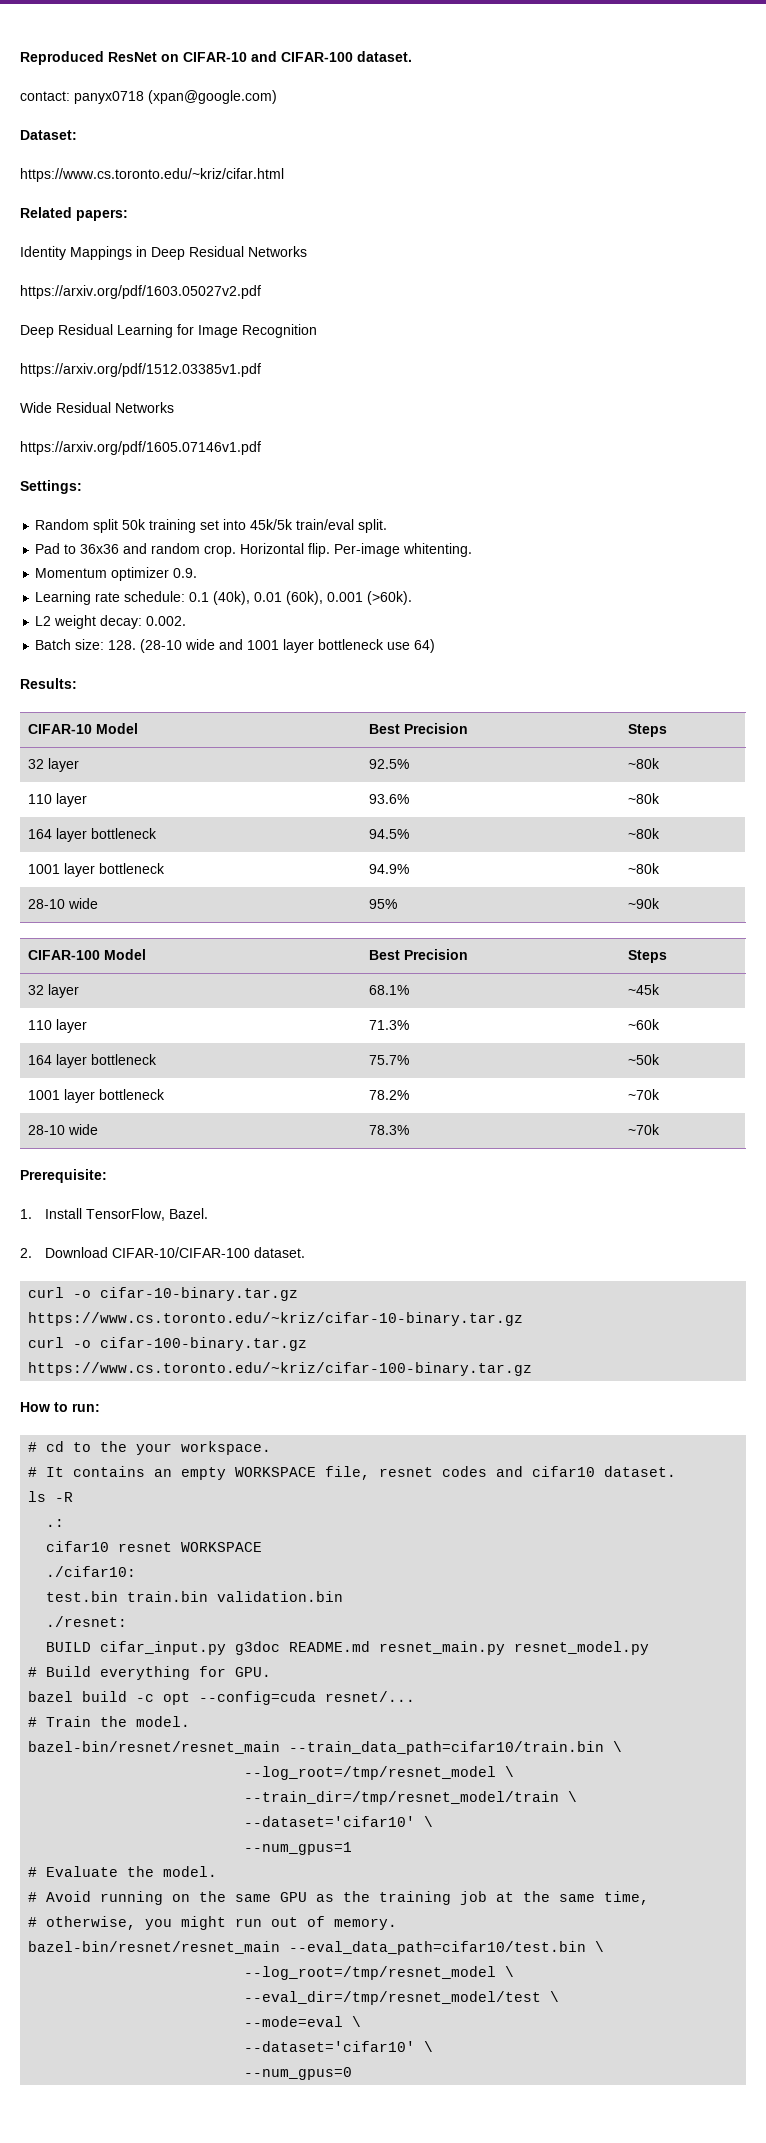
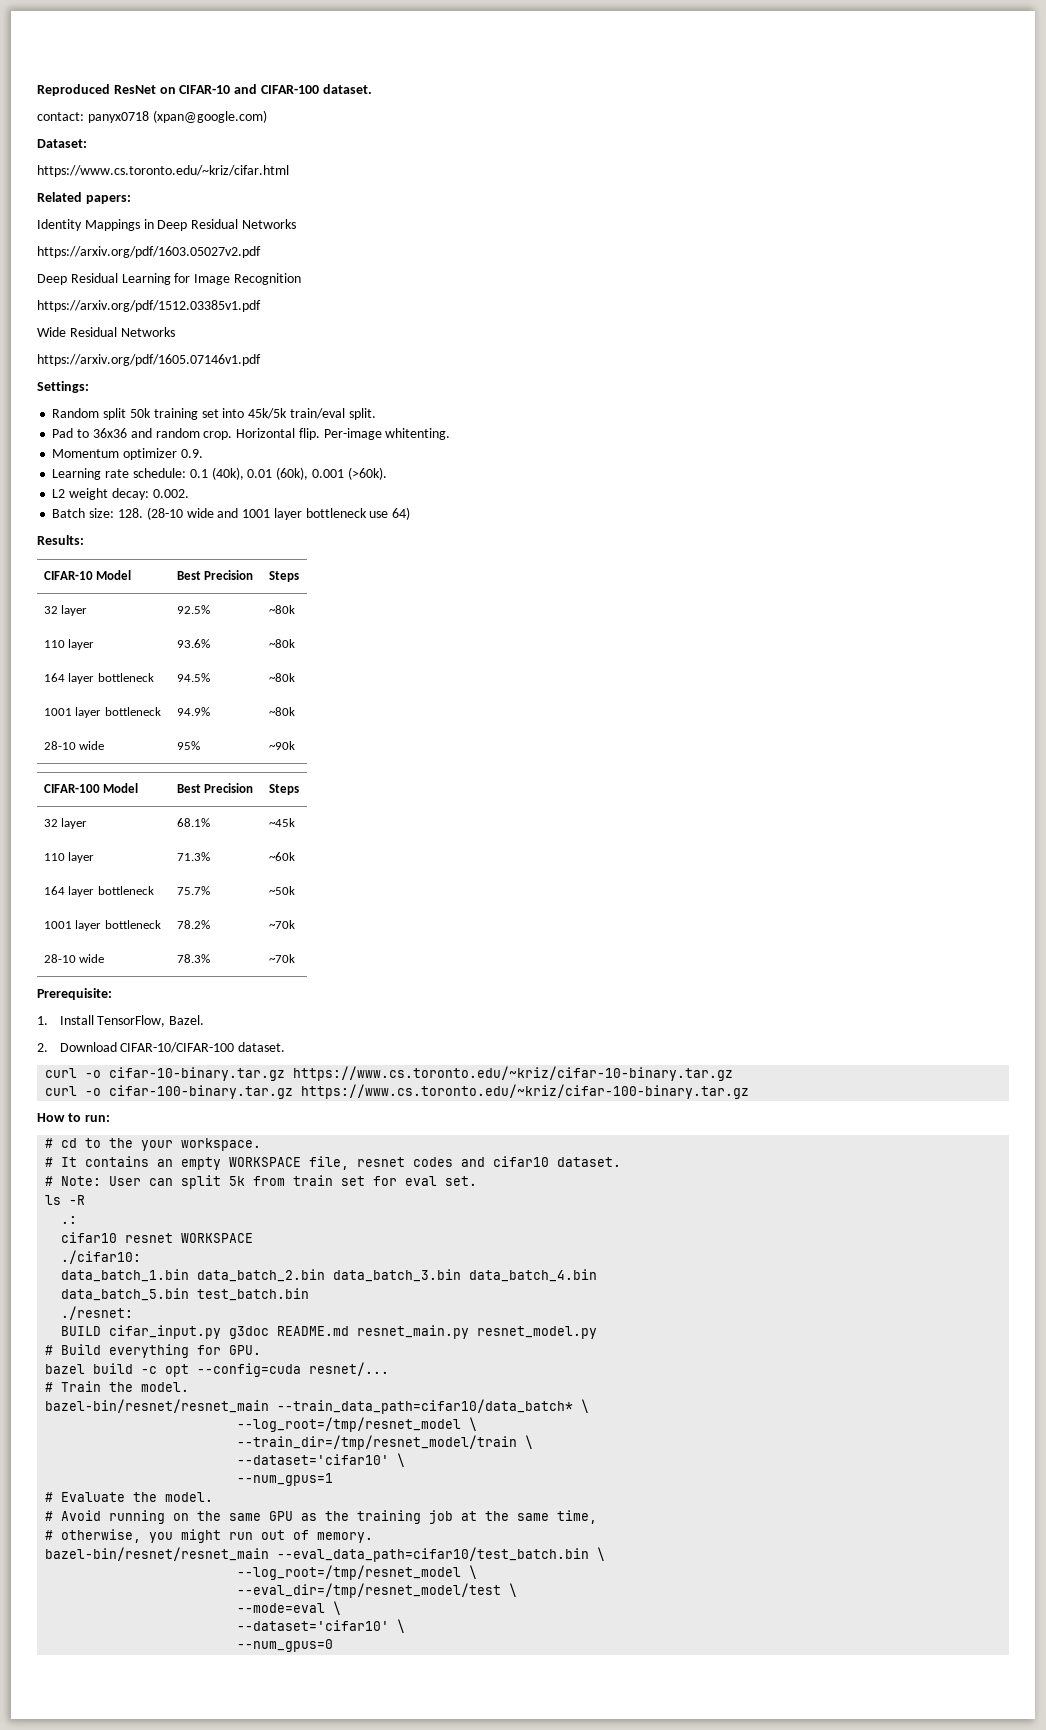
(677, 1471) none -> [45,1175,478,1189] // # Note: User can split 5k from train set for eval set.
[46,1591,344,1602] test.bin train.bin validation.bin -> [61,1269,598,1282] [61,1288,310,1301] data_batch_1.bin data_batch_2.bin data_batch_3.bin data_batch_4.bin // data_batch_5.bin test_batch.bin
[289,1741,605,1755] --train_data_path=cifar10/train.bin -> [277,1399,574,1414] --train_data_path=cifar10/data_batch*
[289,1941,587,1955] --eval_data_path=cifar10/test.bin -> [277,1547,590,1562] --eval_data_path=cifar10/test_batch.bin

